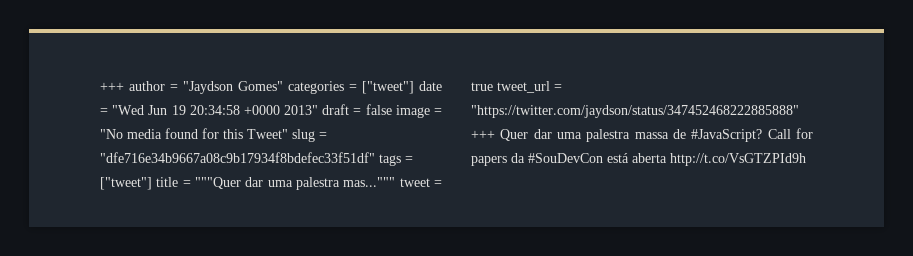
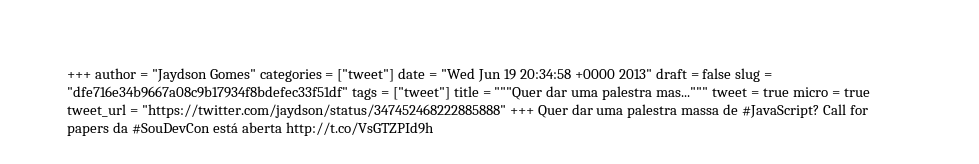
[395,105,443,118] [100,128,288,139] image = "No media found for this Tweet" -> (732, 73) none
(493, 86) none -> [792,87,870,97] micro = true

